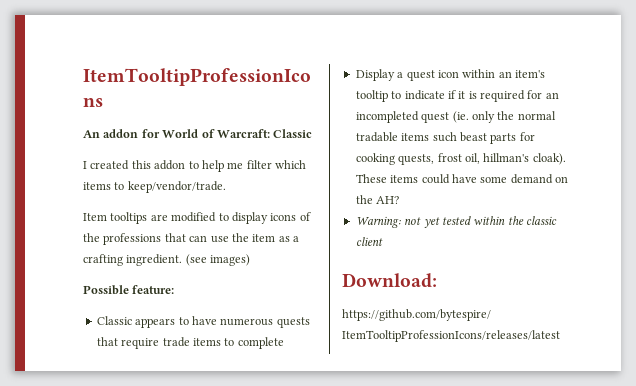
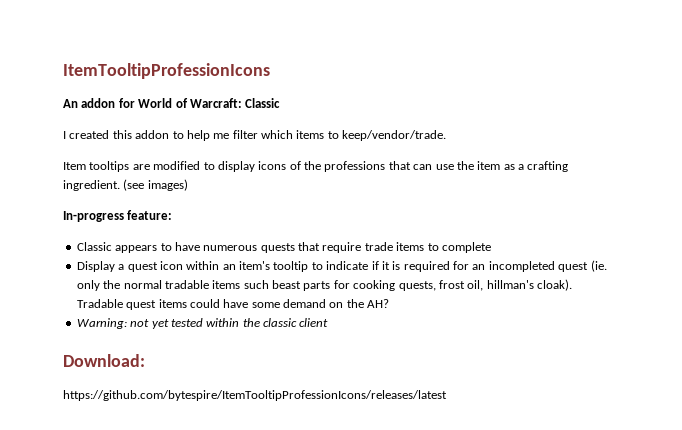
[83,285,129,295] Possible -> [63,211,124,222] In-progress
[355,174,387,183] These -> [76,299,157,310] Tradable quest

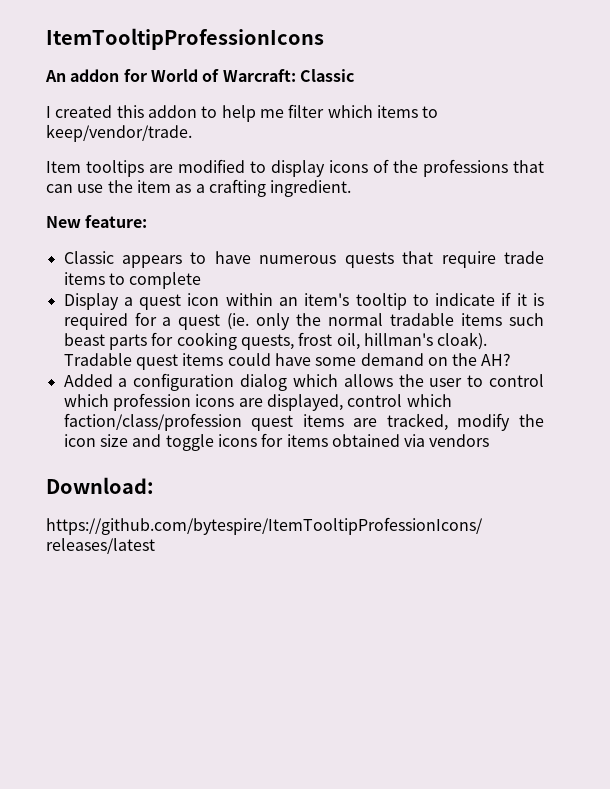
[123,179,188,191] [63,211,124,222] (see images) // In-progress -> [46,216,81,228] // New
[472,261,555,272] an incompleted -> [162,317,172,326] a
[76,318,329,329] Warning: not yet tested within the classic client -> [63,373,544,391] [63,393,452,411] [63,413,544,431] [63,433,490,451] Added a configuration dialog which allows the user to control which profession icons are displayed, control which faction/class/profession quest items are tracked, modify the icon size and toggle icons for items obtained via vendors

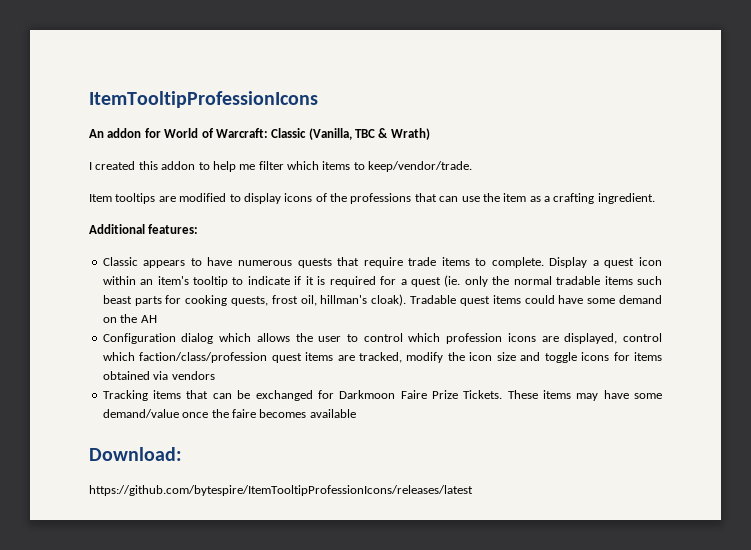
(354, 75) none -> [308,128,430,140] (Vanilla, TBC & Wrath)
[46,215,148,228] New feature: -> [89,224,199,234] Additional features:
[129,272,202,289] complete // -> [491,257,544,268] complete.
[481,353,512,366] [63,373,235,391] AH? // Added a configuration -> [140,315,157,323] [102,333,176,344] AH // Configuration
(490, 440) none -> [102,390,663,401] [102,409,356,418] // Tracking items that can be exchanged for Darkmoon Faire Prize Tickets. These items may have some demand/value once the faire becomes available

